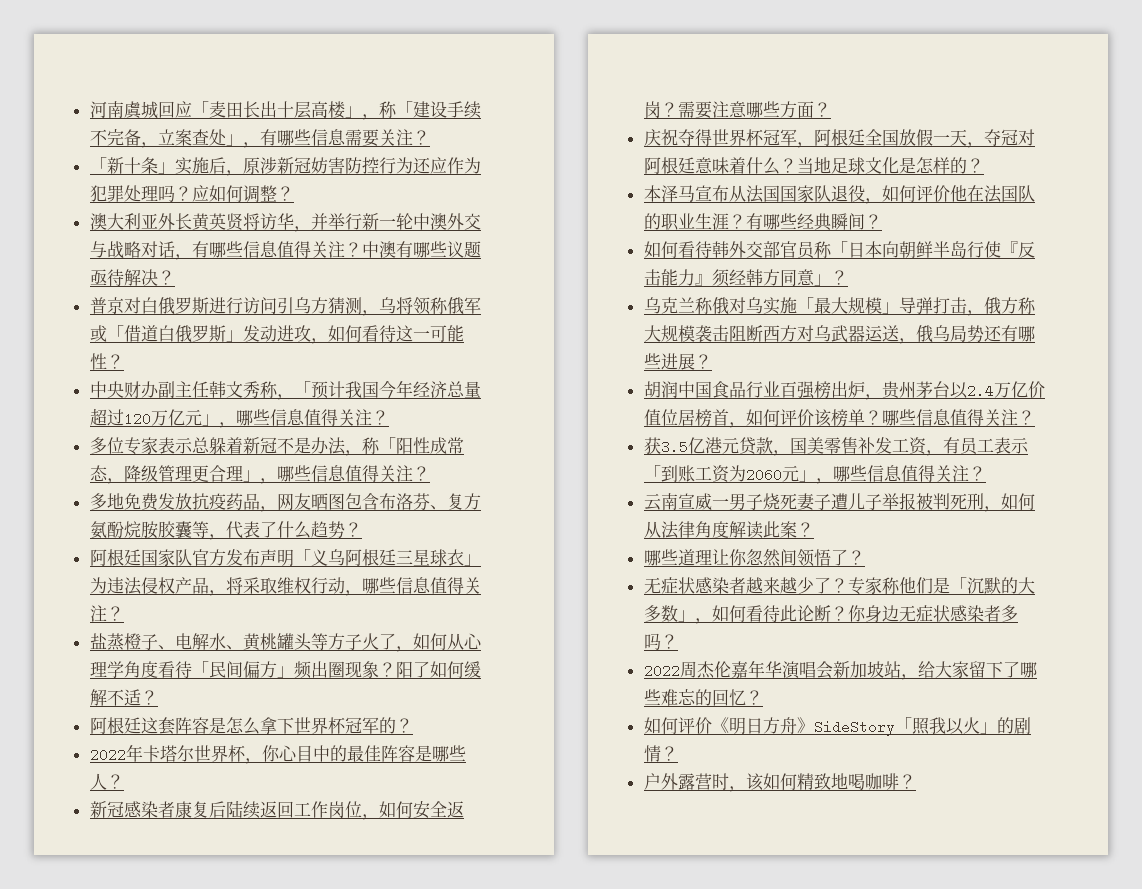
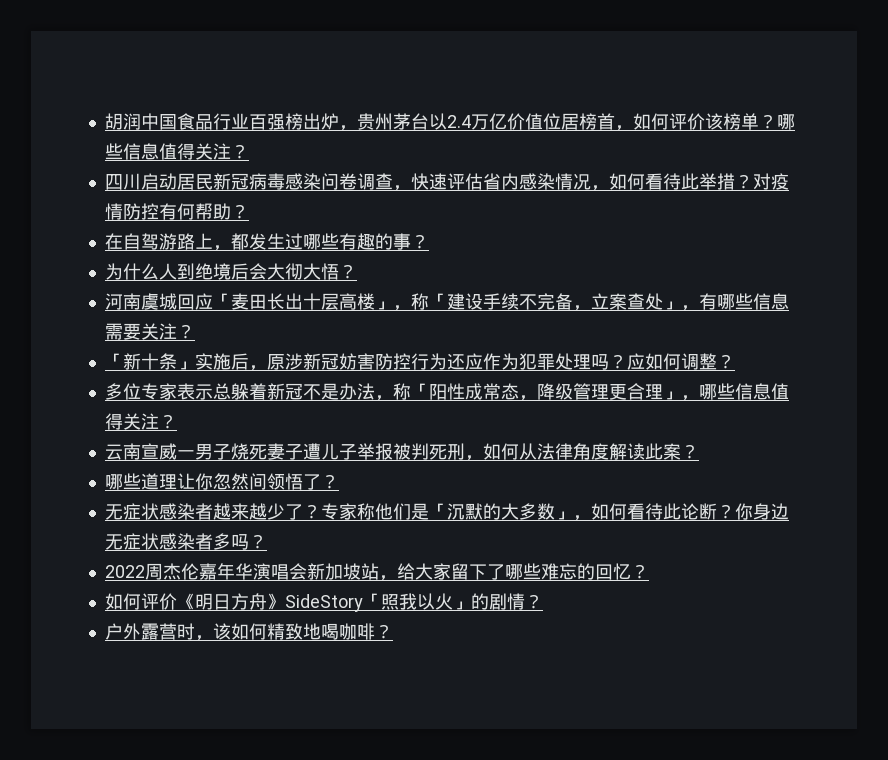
(89, 109) none -> [104,113,795,131] [104,143,249,160] [104,173,789,191] [104,203,249,220] [104,233,429,251] [104,263,357,280] 胡润中国食品行业百强榜出炉，贵州茅台以2.4万亿价值位居榜首，如何评价该榜单？哪些信息值得关注？ // 四川启动居民新冠病毒感染问卷调查，快速评估省内感染情况，如何看待此举措？对疫情防控有何帮助？ // 在自驾游路上，都发生过哪些有趣的事？ // 为什么人到绝境后会大彻大悟？ //
[89,213,481,232] [89,241,481,260] [89,269,175,286] [89,297,481,316] [89,325,464,344] [89,353,124,370] [89,380,481,400] [89,408,389,428] // 澳大利亚外长黄英贤将访华，并举行新一轮中澳外交与战略对话，有哪些信息值得关注？中澳有哪些议题亟待解决？ // 普京对白俄罗斯进行访问引乌方猜测，乌将领称俄军或「借道白俄罗斯」发动进攻，如何看待这一可能性？ // 中央财办副主任韩文秀称，「预计我国今年经济总量超过120万亿元」，哪些信息值得关注？ -> (735, 361) none
[89,493,481,512] [89,521,362,540] [89,549,481,567] [89,577,481,596] [89,605,124,622] [89,633,482,652] [89,661,481,679] [89,689,158,706] [89,717,413,735] [89,744,466,764] [89,773,124,790] [89,800,464,820] [643,101,831,119] [643,129,1035,148] [643,157,984,175] [643,185,1035,204] [643,213,882,231] [643,241,1035,259] [643,269,848,287] [643,297,1036,316] [643,325,1035,344] [643,353,712,370] [643,381,1045,400] [643,409,1035,428] [643,437,1029,456] [643,465,986,484] // 多地免费发放抗疫药品，网友晒图包含布洛芬、复方氨酚烷胺胶囊等，代表了什么趋势？ // 阿根廷国家队官方发布声明「义乌阿根廷三星球衣」为违法侵权产品，将采取维权行动，哪些信息值得关注？ // 盐蒸橙子、电解水、黄桃罐头等方子火了，如何从心理学角度看待「民间偏方」频出圈现象？阳了如何缓解不适？ // 阿根廷这套阵容是怎么拿下世界杯冠军的？ // 2022年卡塔尔世界杯，你心目中的最佳阵容是哪些人？ // 新冠感染者康复后陆续返回工作岗位，如何安全返岗？需要注意哪些方面？ // 庆祝夺得世界杯冠军，阿根廷全国放假一天，夺冠对阿根廷意味着什么？当地足球文化是怎样的？ // 本泽马宣布从法国国家队退役，如何评价他在法国队的职业生涯？有哪些经典瞬间？ // 如何看待韩外交部官员称「日本向朝鲜半岛行使『反击能力』须经韩方同意」？ // 乌克兰称俄对乌实施「最大规模」导弹打击，俄方称大规模袭击阻断西方对乌武器运送，俄乌局势还有哪些进展？ // 胡润中国食品行业百强榜出炉，贵州茅台以2.4万亿价值位居榜首，如何评价该榜单？哪些信息值得关注？ // 获3.5亿港元贷款，国美零售补发工资，有员工表示「到账工资为2060元」，哪些信息值得关注？ -> (177, 421) none

